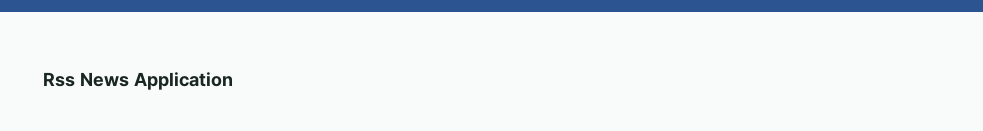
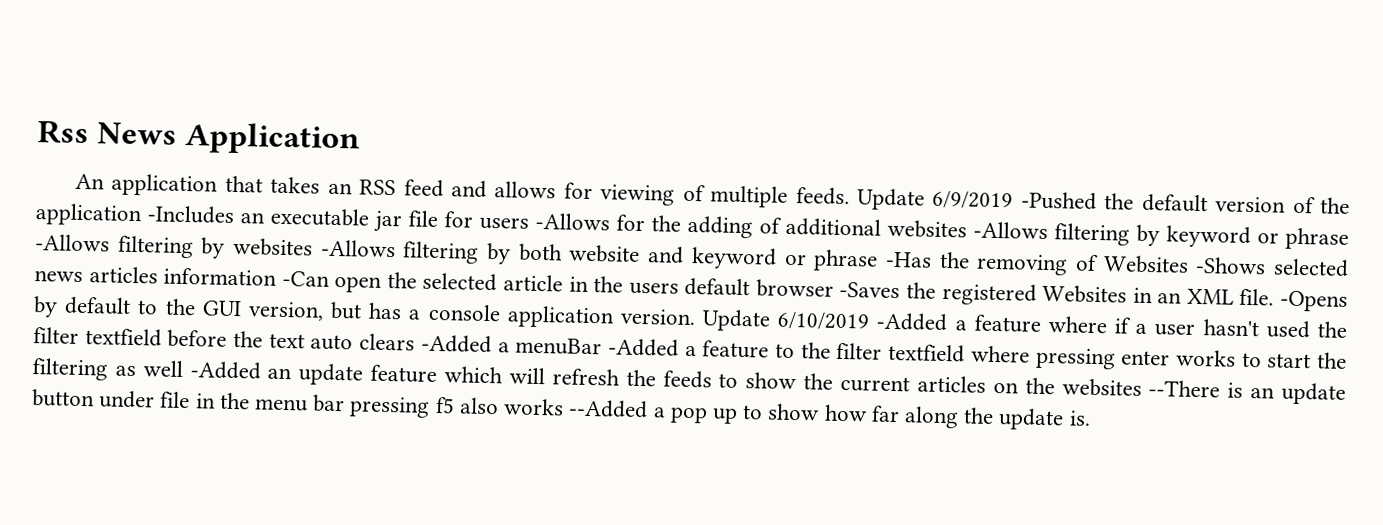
(233, 81) none -> [75,173,1350,214] [35,203,1349,250] [35,234,1350,277] [34,266,1349,312] [33,296,1347,339] [33,327,1347,370] [32,358,1346,405] [32,389,1091,431] // An application that takes an RSS feed and allows for viewing of multiple feeds. Update 6/9/2019 -Pushed the default version of the application -Includes an executable jar file for users -Allows for the adding of additional websites -Allows filtering by keyword or phrase -Allows filtering by websites -Allows filtering by both website and keyword or phrase -Has the removing of Websites -Shows selected news articles information -Can open the selected article in the users default browser -Saves the registered Websites in an XML file. -Opens by default to the GUI version, but has a console application version. Update 6/10/2019 -Added a feature where if a user hasn't used the filter textfield before the text auto clears -Added a menuBar -Added a feature to the filter textfield where pressing enter works to start the filtering as well -Added an update feature which will refresh the feeds to show the current articles on the websites --There is an update button under file in the menu bar pressing f5 also works --Added a pop up to show how far along the update is.

